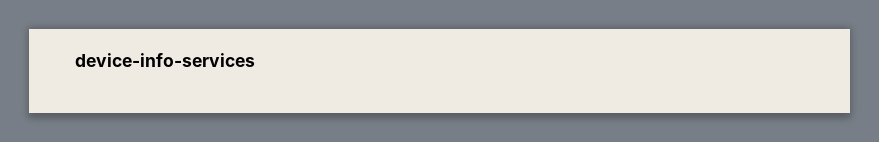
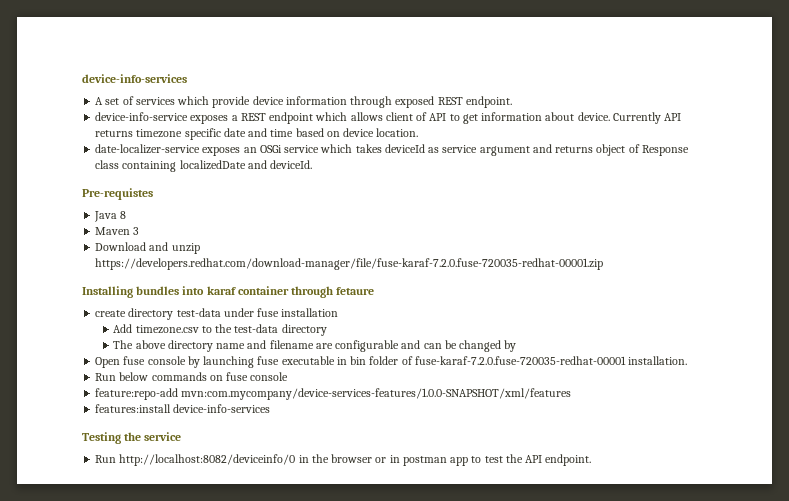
[75,53,255,67] device-info-services -> [82,74,187,83] [95,96,512,108] [95,112,682,124] [95,128,419,140] [95,144,689,156] [95,160,313,172] [82,188,153,200] [94,211,127,222] [95,227,140,235] [95,242,200,254] [95,258,604,270] [82,286,375,298] [95,308,339,320] [113,324,327,336] [113,340,517,352] [95,356,688,368] [95,372,289,381] [95,388,572,400] [95,404,271,413] [82,432,182,444] [95,454,592,466] device-info-services // A set of services which provide device information through exposed REST endpoint. // device-info-service exposes a REST endpoint which allows client of API to get information about device. Currently API returns timezone specific date and time based on device location. // date-localizer-service exposes an OSGi service which takes deviceId as service argument and returns object of Response class containing localizedDate and deviceId. // Pre-requistes // Java 8 // Maven 3 // Download and unzip https://developers.redhat.com/download-manager/file/fuse-karaf-7.2.0.fuse-720035-redhat-00001.zip // Installing bundles into karaf container through fetaure // create directory test-data under fuse installation // Add timezone.csv to the test-data directory // The above directory name and filename are configurable and can be changed by // Open fuse console by launching fuse executable in bin folder of fuse-karaf-7.2.0.fuse-720035-redhat-00001 installation. // Run below commands on fuse console // feature:repo-add mvn:com.mycompany/device-services-features/1.0.0-SNAPSHOT/xml/features // features:install device-info-services // Testing the service // Run http://localhost:8082/deviceinfo/0 in the browser or in postman app to test the API endpoint.

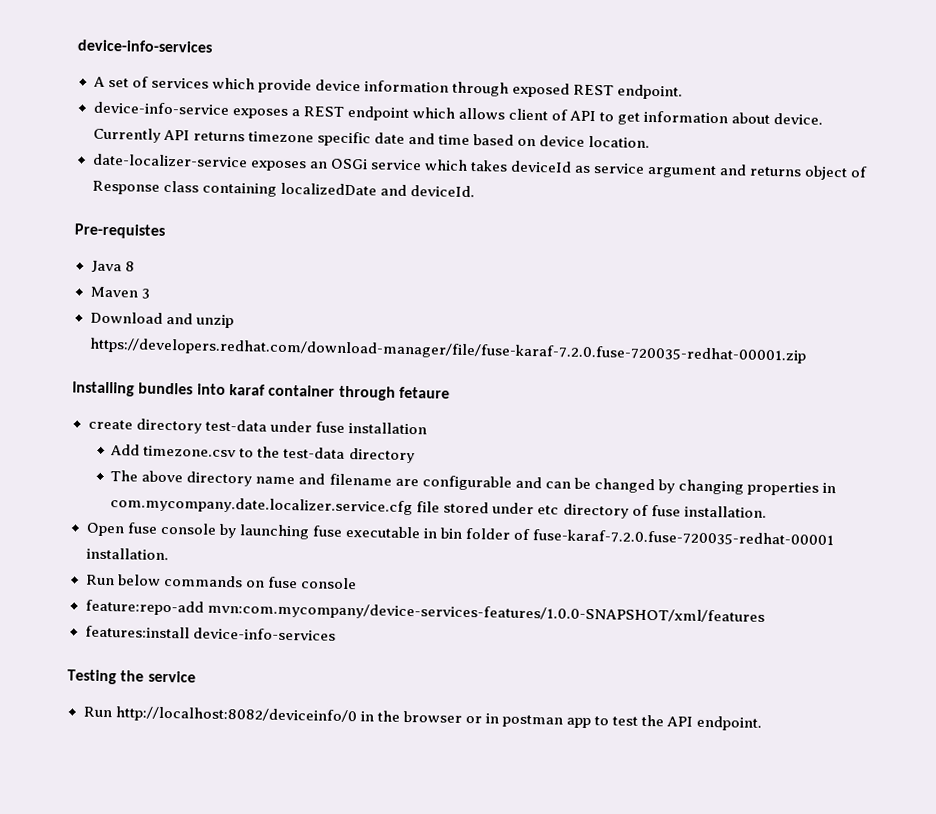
(517, 346) none -> [677,479,837,496] [110,496,767,519] changing properties in com.mycompany.date.localizer.service.cfg file stored under etc directory of fuse installation.

